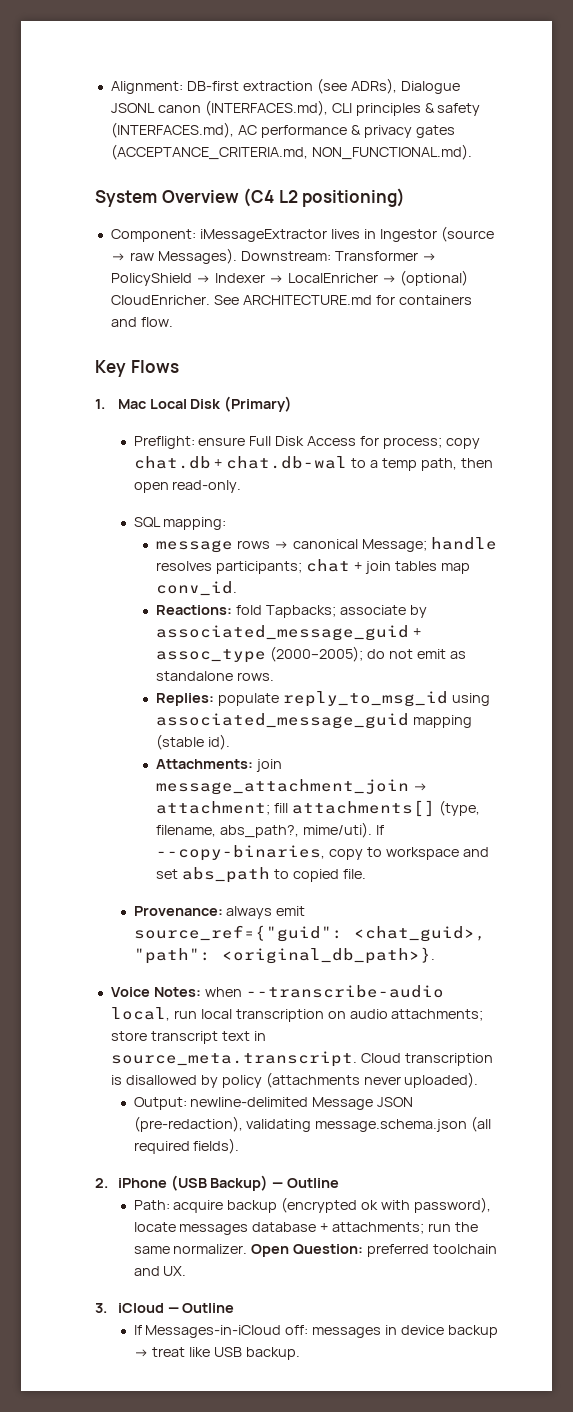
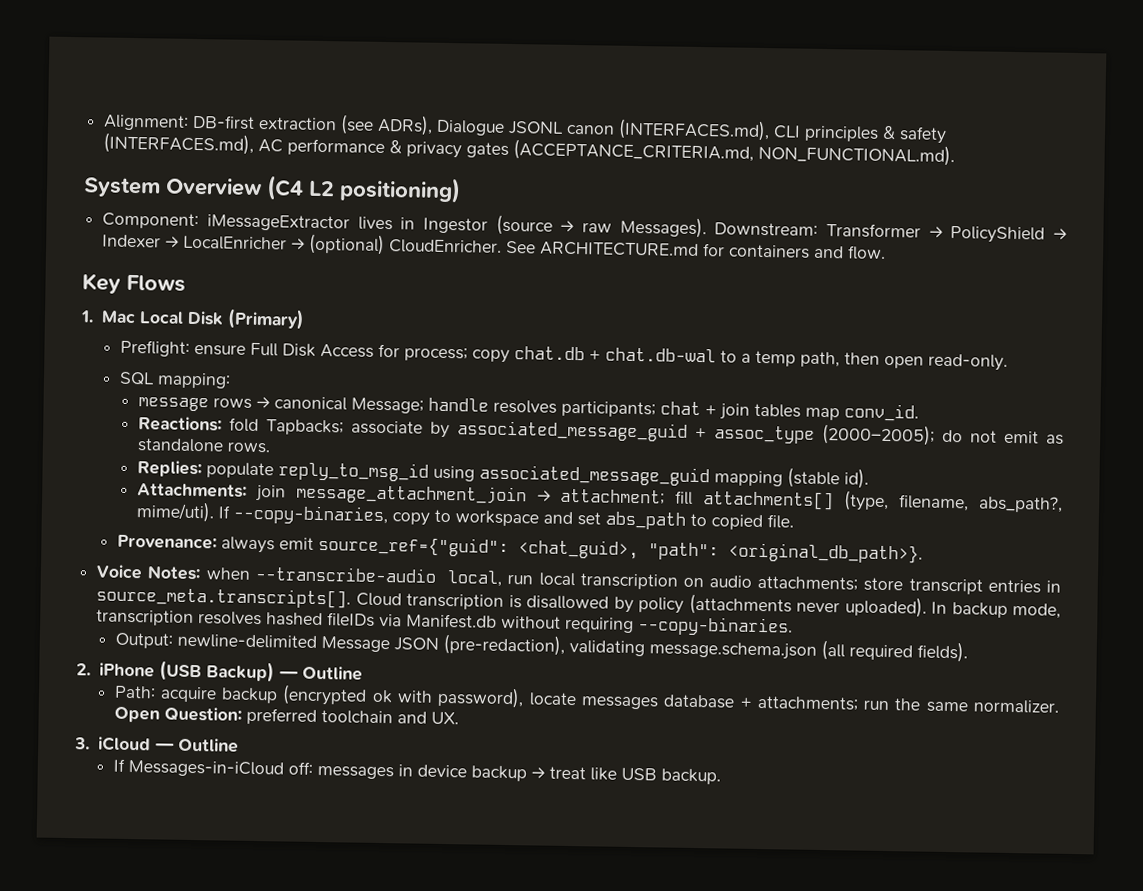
[221,1031,266,1041] [110,1051,357,1067] text in source_meta.transcript. -> [987,579,1061,594] [96,586,352,609] entries in source_meta.transcripts[].
(479, 1080) none -> [931,601,1061,619] [96,609,794,637] In backup mode, transcription resolves hashed fileIDs via Manifest.db without requiring --copy-binaries.

